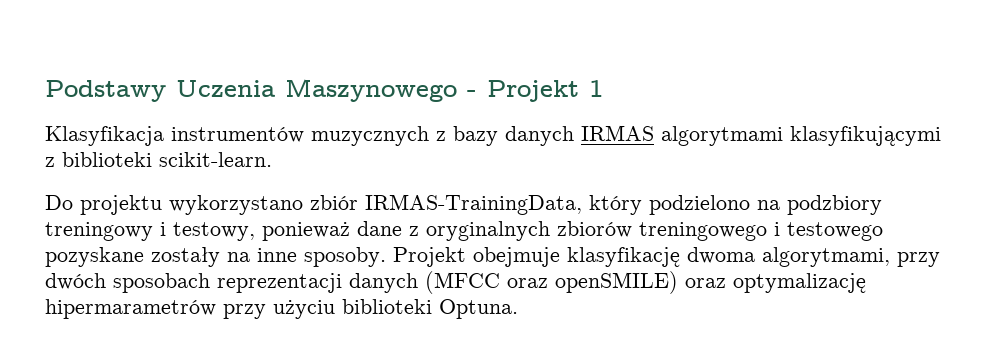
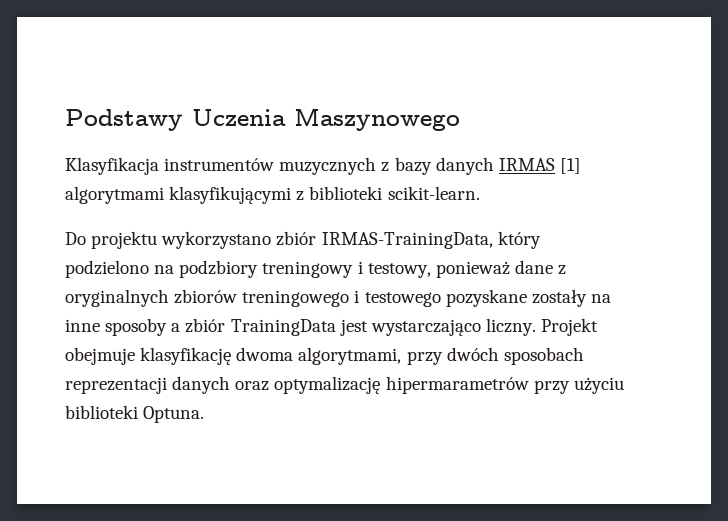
[467,80,603,102] - Projekt 1 -> (460, 119) none
(654, 133) none -> [559,158,581,174] [1]
[304,247,386,267] sposoby. -> [105,318,536,336] sposoby a zbiór TrainingData jest wystarczająco liczny.
[425,271,678,294] (MFCC oraz openSMILE) -> (231, 385) none

